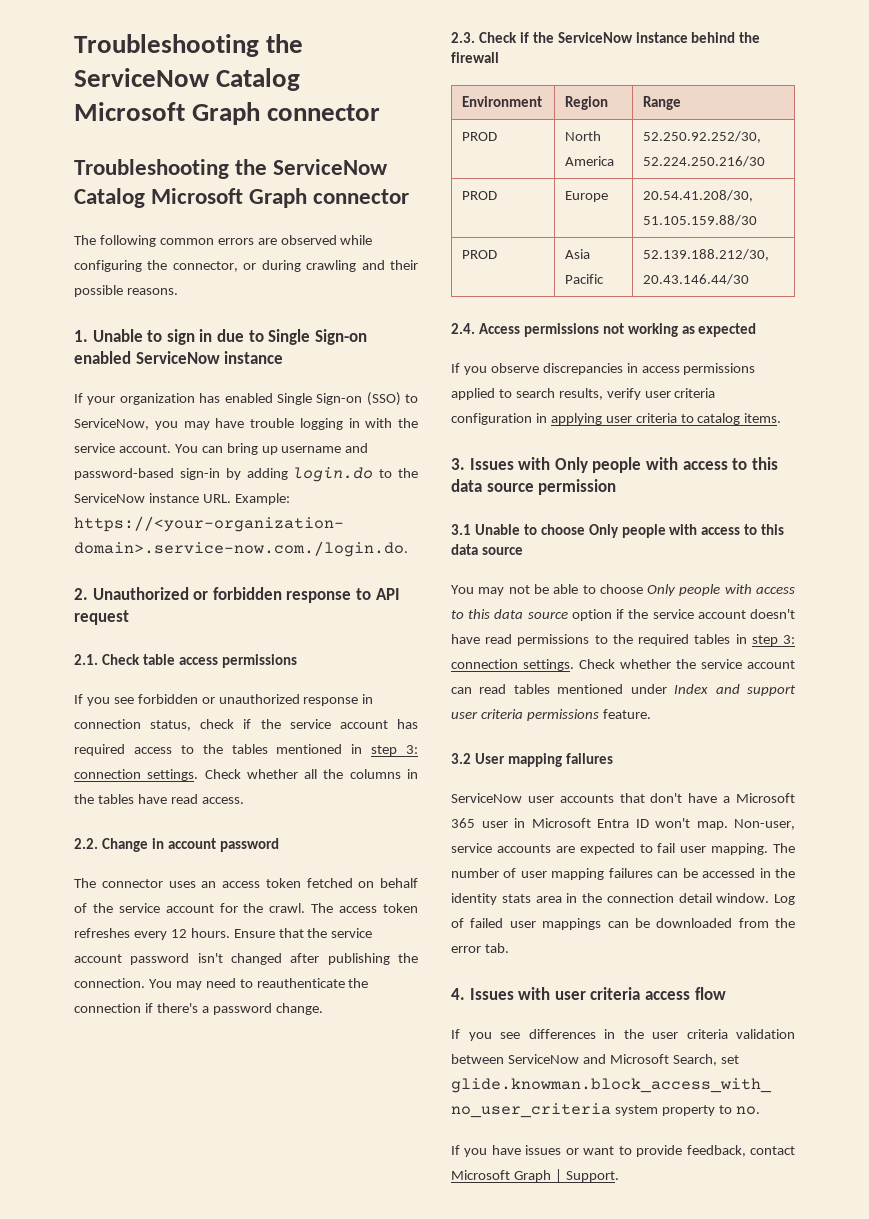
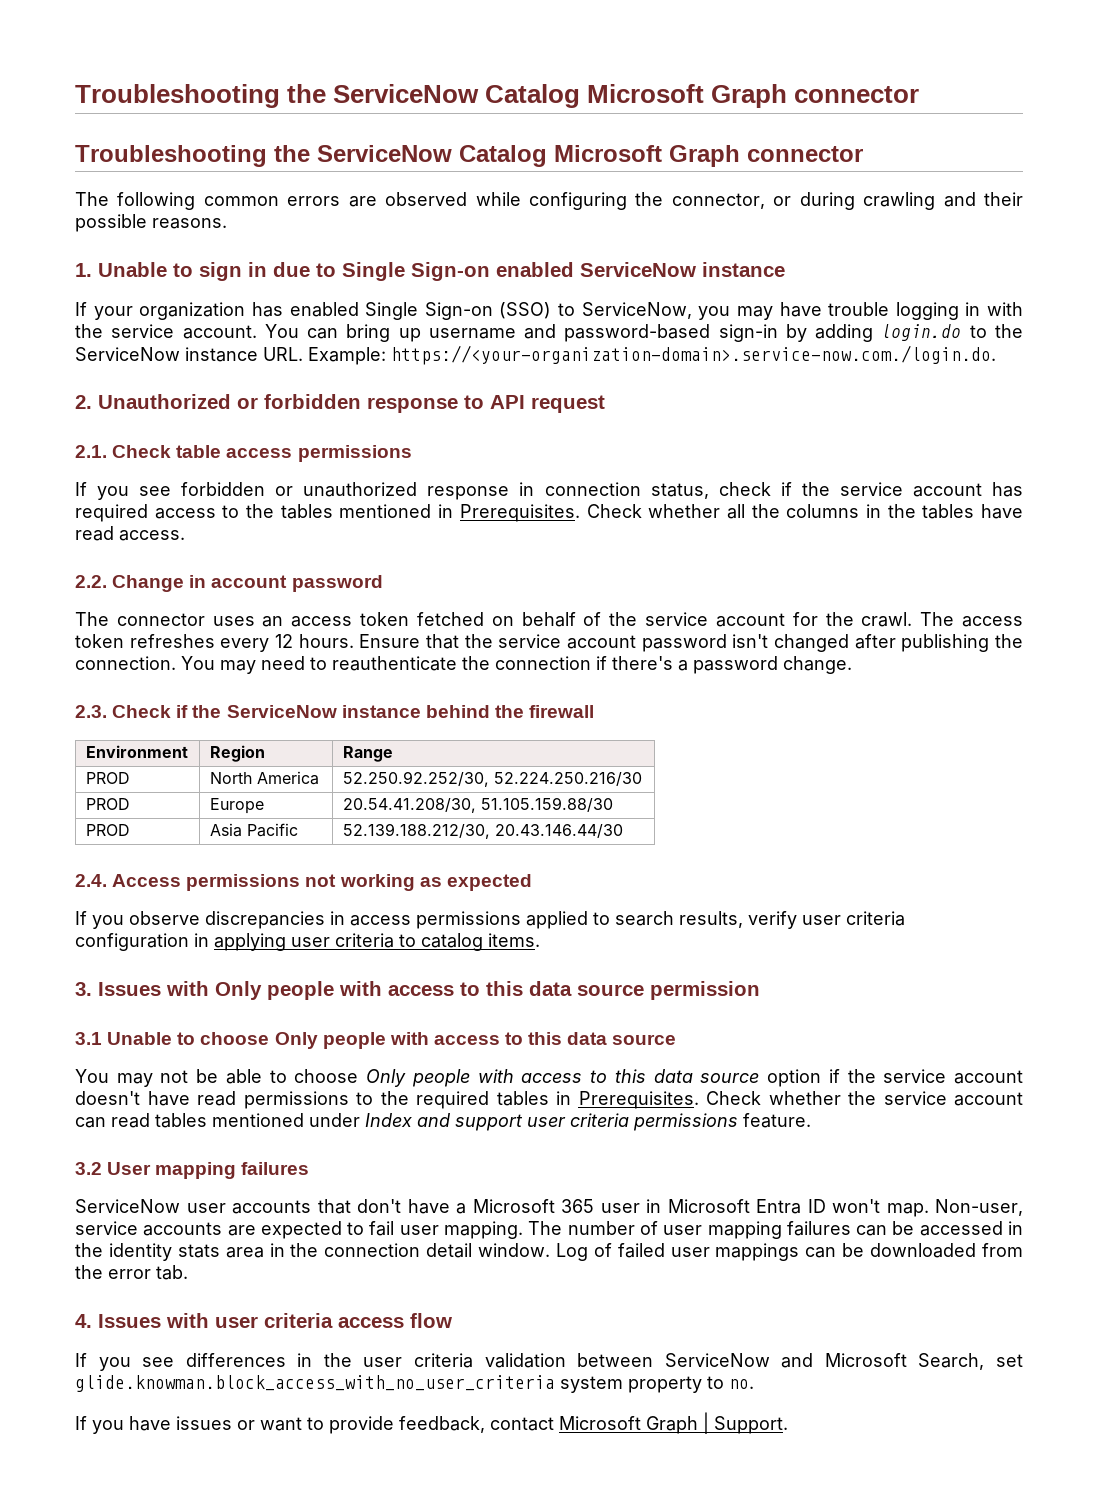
[371,745,418,756] [74,769,199,781] step 3: connection settings. -> [459,504,580,522] Prerequisites.
[751,635,795,646] [451,659,574,671] step 3: connection settings. -> [578,1091,699,1109] Prerequisites.

